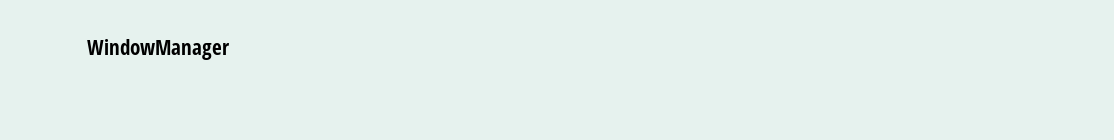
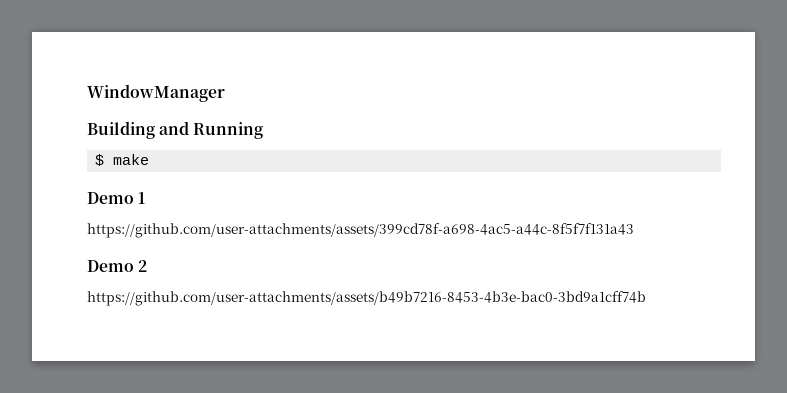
(230, 49) none -> [87,121,264,139] [95,154,150,166] [87,192,146,204] [87,223,634,238] [87,260,148,272] [87,291,646,306] // Building and Running // $ make // Demo 1 // https://github.com/user-attachments/assets/399cd78f-a698-4ac5-a44c-8f5f7f131a43 // Demo 2 // https://github.com/user-attachments/assets/b49b7216-8453-4b3e-bac0-3bd9a1cff74b

